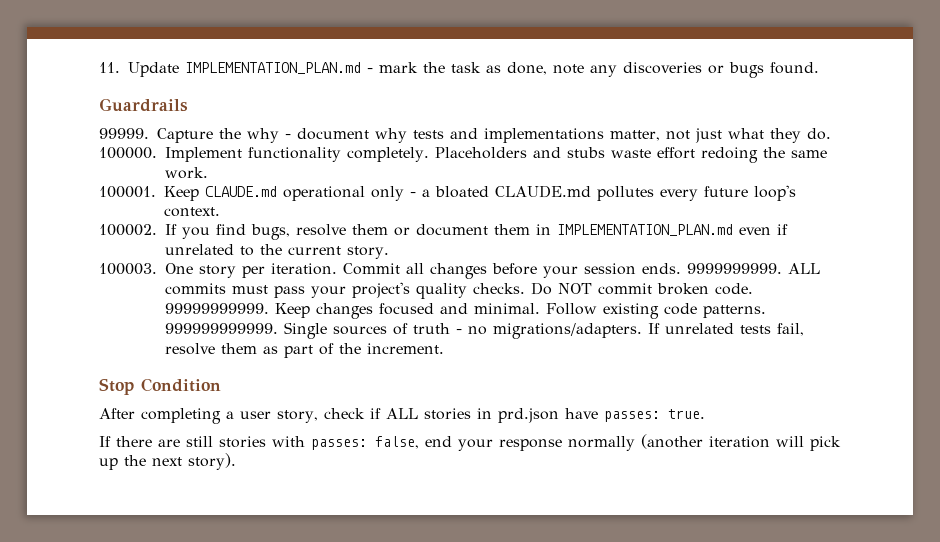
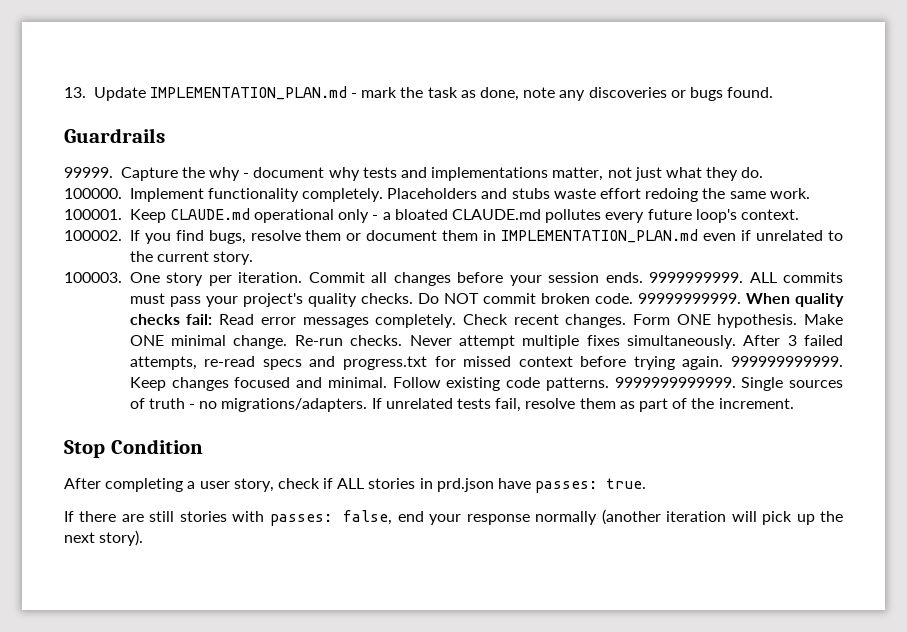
[99,62,120,73] 11. -> [64,87,86,98] 13.
(269, 308) none -> [745,293,844,307] [129,314,843,328] [129,335,843,349] [129,356,843,370] When quality checks fail: Read error messages completely. Check recent changes. Form ONE hypothesis. Make ONE minimal change. Re-run checks. Never attempt multiple fixes simultaneously. After 3 failed attempts, re-read specs and progress.txt for missed context before trying again. 999999999999.
[165,323,278,334] 999999999999. -> [614,377,736,388] 9999999999999.

